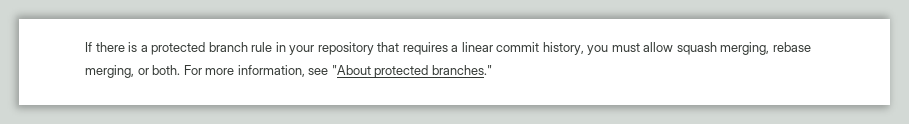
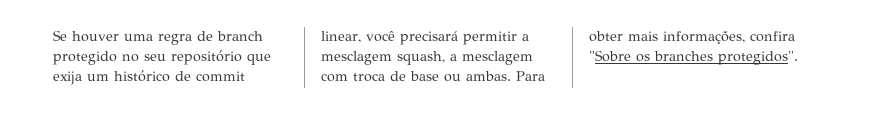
[85,42,811,55] [85,65,492,78] If there is a protected branch rule in your repository that requires a linear commit history, you must allow squash merging, rebase merging, or both. For more information, see "About protected branches." -> [53,30,263,45] [53,50,271,65] [53,70,245,85] [321,31,529,45] [321,51,533,65] [321,71,545,82] [589,31,795,44] [589,50,798,65] Se houver uma regra de branch protegido no seu repositório que exija um histórico de commit linear, você precisará permitir a mesclagem squash, a mesclagem com troca de base ou ambas. Para obter mais informações, confira "Sobre os branches protegidos".

